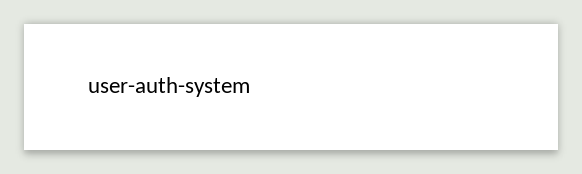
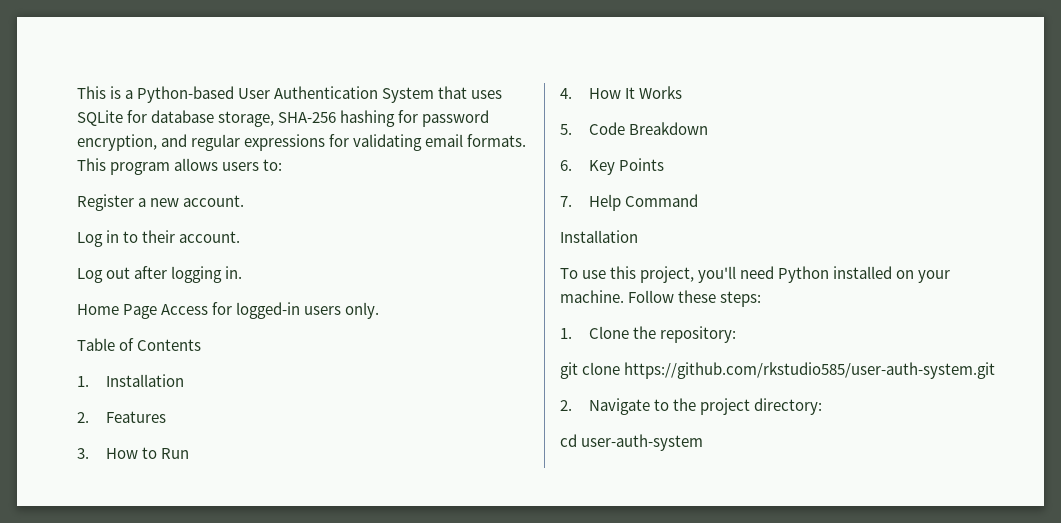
(88, 87) none -> [77,86,503,103] [77,110,490,127] [77,134,527,151] [77,158,283,175] [77,194,245,211] [77,230,241,247] [77,266,243,283] [77,302,380,319] [77,338,202,351] [77,374,184,387] [77,411,166,423] [77,447,189,459] [560,86,682,99] [560,122,708,135] [560,158,664,175] [560,194,698,211] [560,230,638,243] [560,266,951,283] [560,290,762,307] [560,326,736,343] [560,362,996,379] [560,398,822,415] [560,434,577,447] This is a Python-based User Authentication System that uses SQLite for database storage, SHA-256 hashing for password encryption, and regular expressions for validating email formats. This program allows users to: // Register a new account. // Log in to their account. // Log out after logging in. // Home Page Access for logged-in users only. // Table of Contents // 1. Installation // 2. Features // 3. How to Run // 4. How It Works // 5. Code Breakdown // 6. Key Points // 7. Help Command // Installation // To use this project, you'll need Python installed on your machine. Follow these steps: // 1. Clone the repository: // git clone https://github.com/rkstudio585/user-auth-system.git // 2. Navigate to the project directory: // cd

